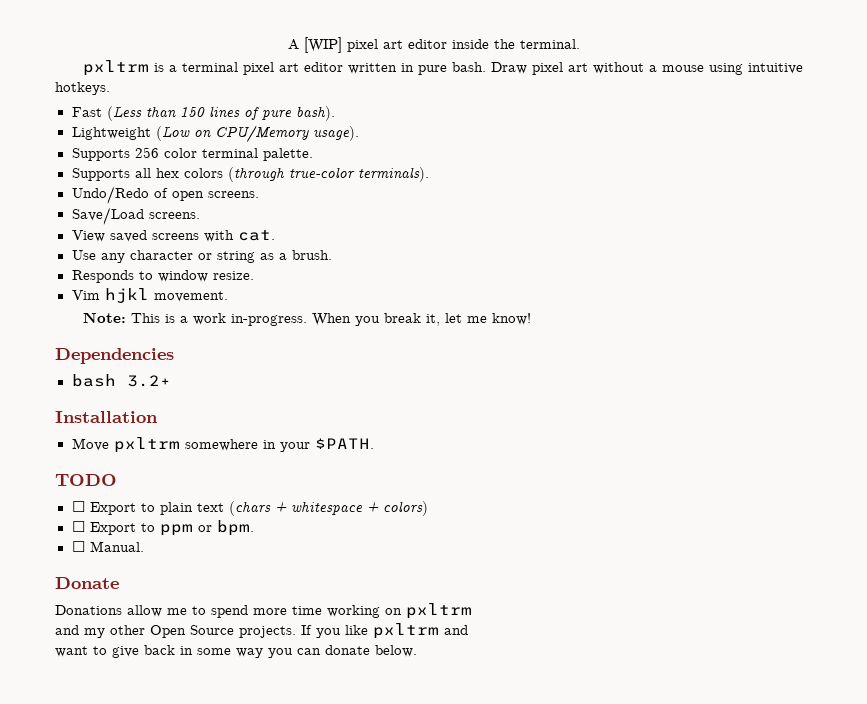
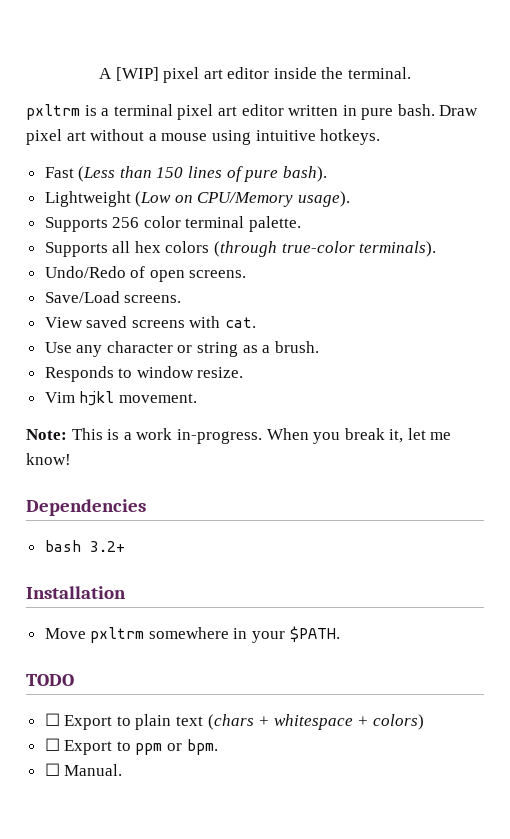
[55,577,119,589] [55,603,472,619] [55,623,468,639] [55,645,417,658] // Donate // Donations allow me to spend more time working on pxltrm // and my other Open Source projects. If you like pxltrm and // want to give back in some way you can donate below. -> (123, 770) none

